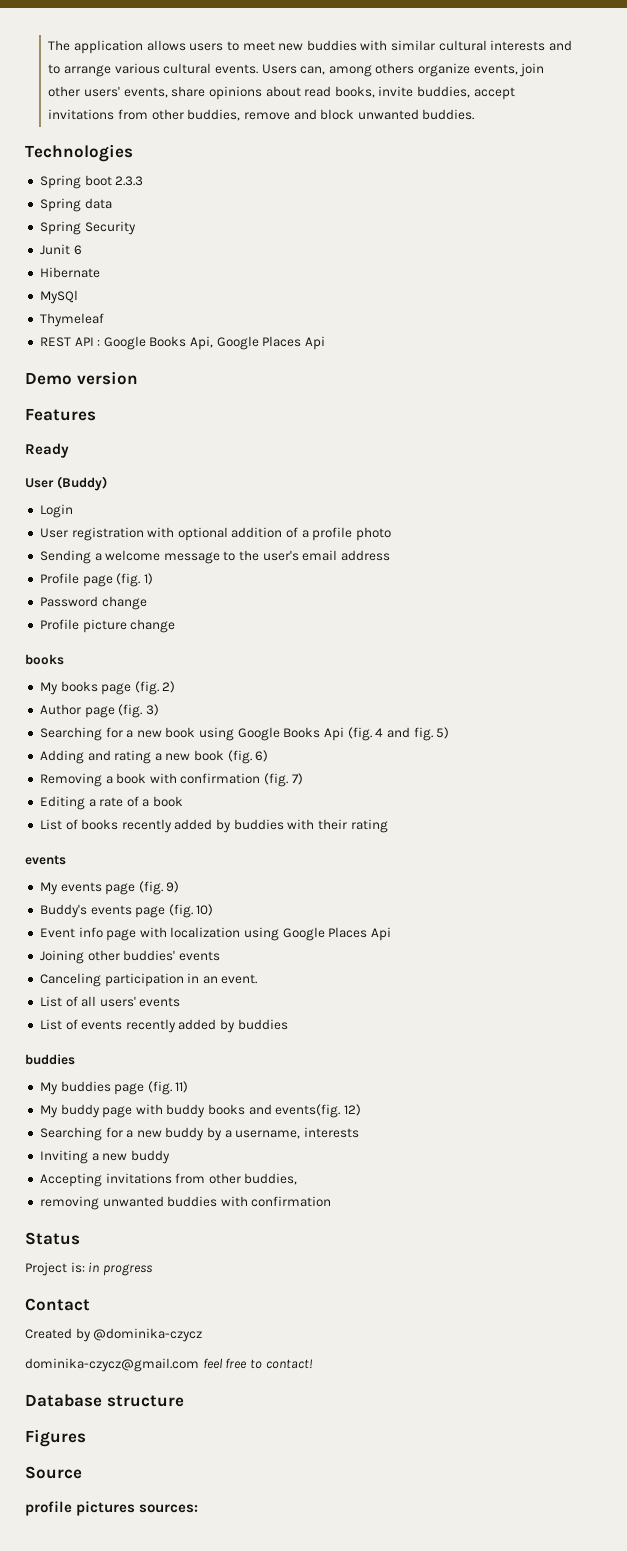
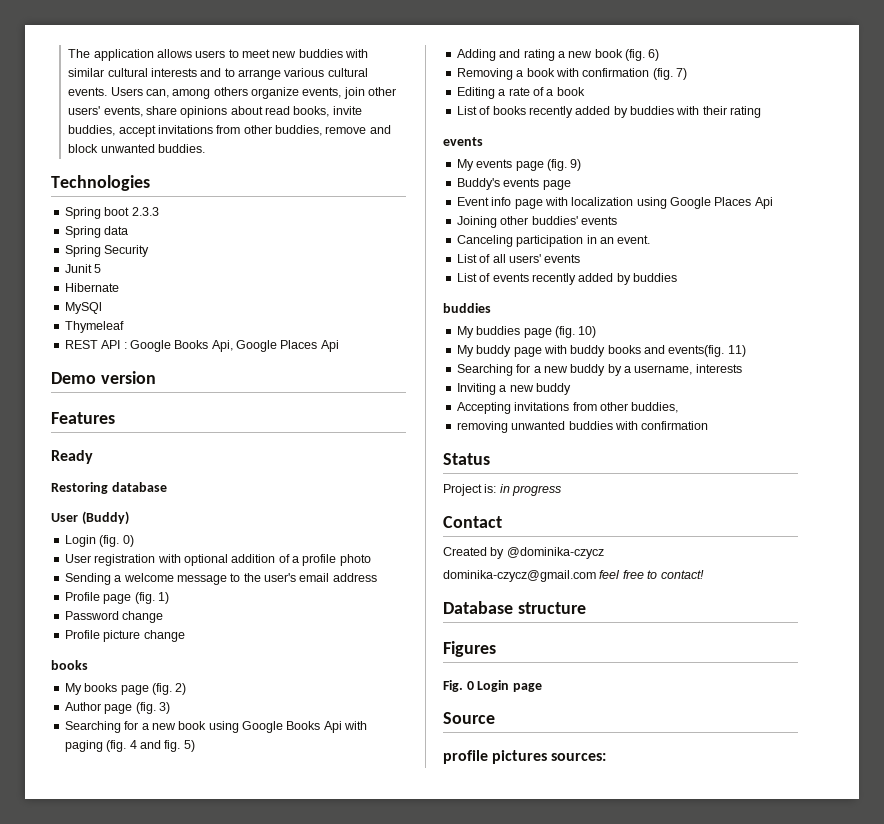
[73,245,82,255] 6 -> [94,264,102,273] 5
(69, 450) none -> [51,482,167,494] // Restoring database
(73, 511) none -> [99,535,134,547] (fig. 0)
(345, 734) none -> [344,721,368,730] [64,740,103,752] with paging
[168,904,214,918] (fig. 10) -> (571, 185) none
[175,1081,189,1093] 11) -> [578,326,597,338] 10)
[344,1104,362,1116] 12) -> [727,345,746,357] 11)
(86, 1438) none -> [443,680,542,692] // Fig. 0 Login page

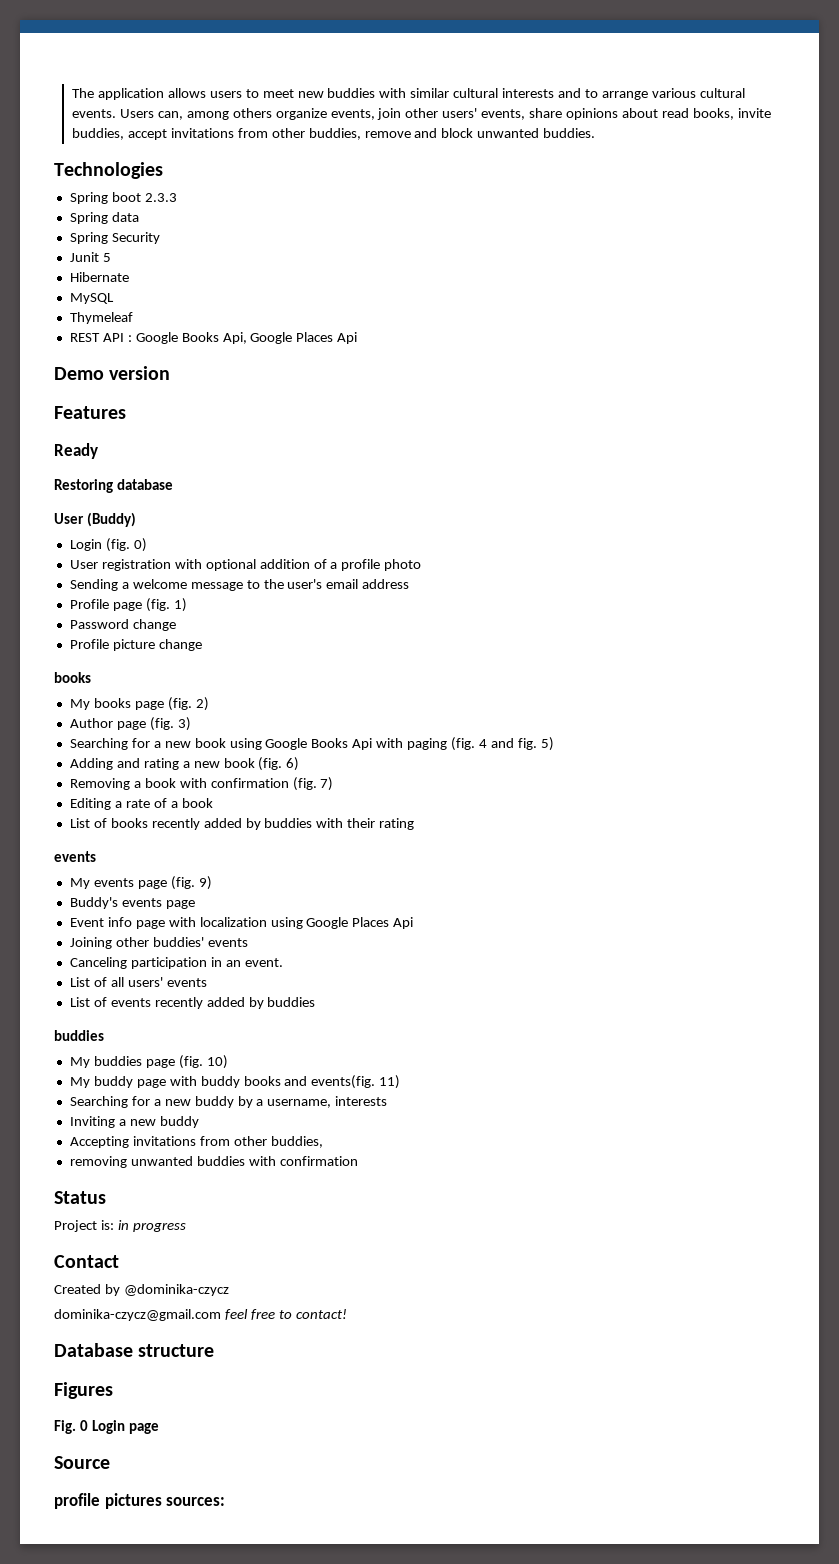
[64,302,102,314] MySQl -> [69,293,114,304] MySQL

